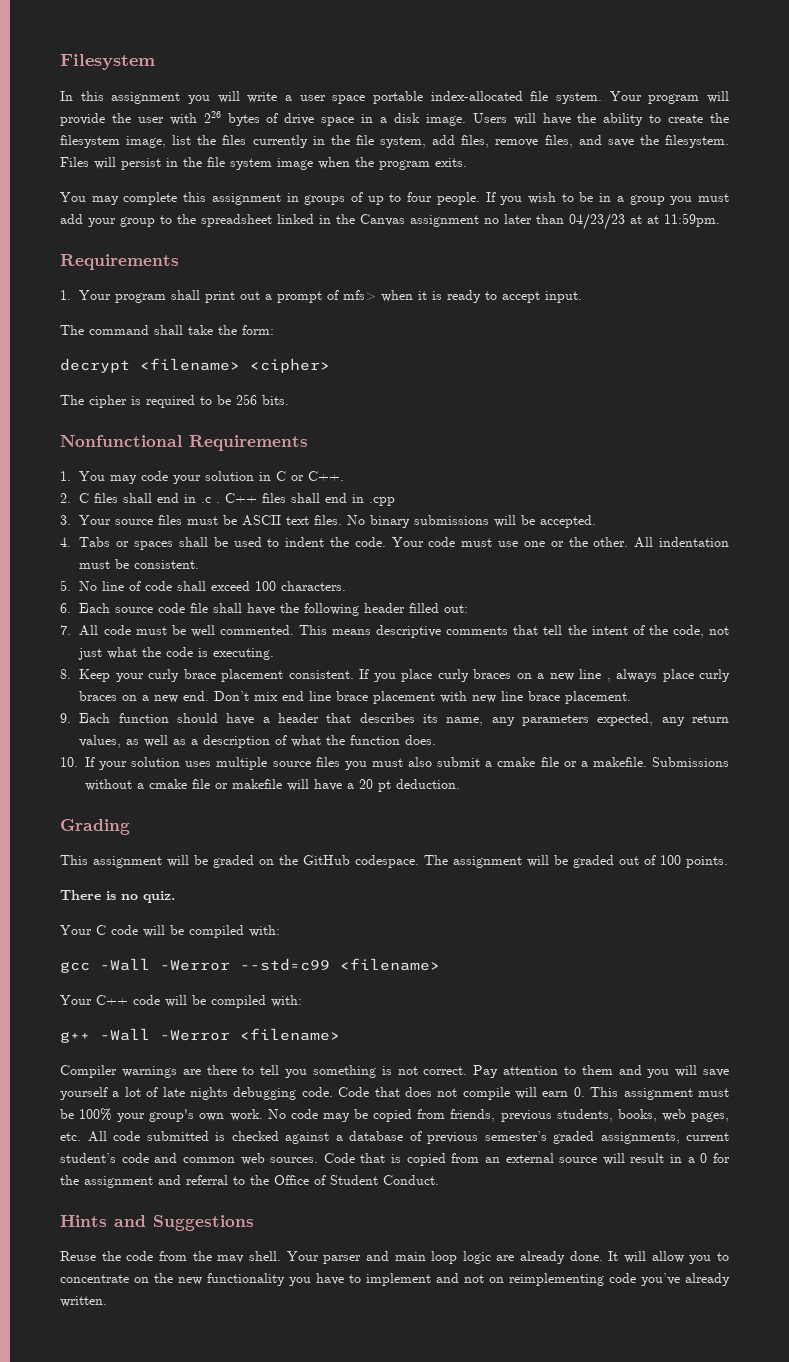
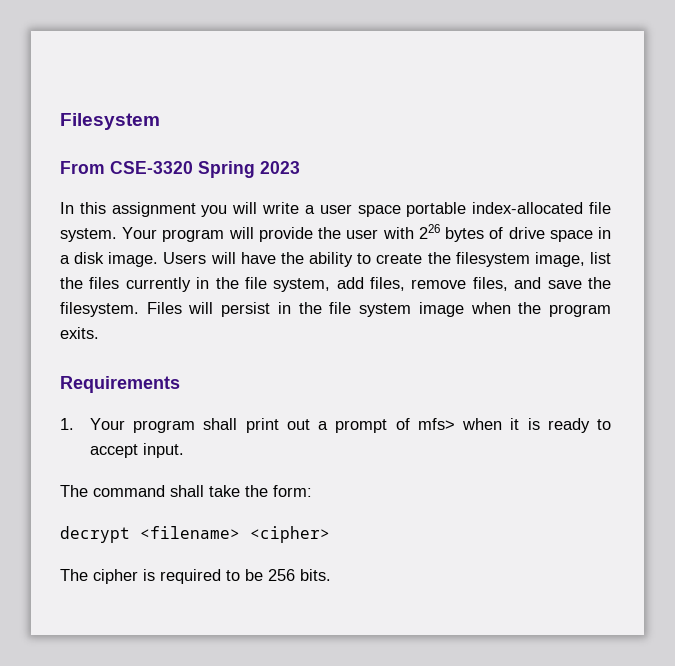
(155, 62) none -> [60,161,300,178] // From CSE-3320 Spring 2023
[60,192,729,205] [60,213,720,230] // You may complete this assignment in groups of up to four people. If you wish to be in a group you must add your group to the spreadsheet linked in the Canvas assignment no later than 04/23/23 at at 11:59pm. -> (99, 333) none
[60,435,308,451] [60,471,345,484] [60,493,396,506] [60,515,597,528] [60,537,729,550] [79,559,200,569] [60,580,347,591] [60,603,469,616] [60,625,730,638] [78,647,275,660] [60,669,730,682] [79,691,632,704] [60,713,730,726] [79,735,437,748] [60,757,730,770] [85,779,460,792] [60,819,130,835] [60,855,728,868] [60,890,175,903] [60,925,280,938] [60,958,440,973] [60,995,302,1008] [60,1028,340,1043] [60,1065,730,1078] [60,1087,730,1100] [60,1108,730,1122] [60,1131,729,1144] [60,1153,731,1166] [60,1175,439,1188] [60,1215,254,1231] [60,1251,729,1264] [60,1273,730,1286] [60,1296,107,1307] // Nonfunctional Requirements // 1. You may code your solution in C or C++. // 2. C files shall end in .c . C++ files shall end in .cpp // 3. Your source files must be ASCII text files. No binary submissions will be accepted. // 4. Tabs or spaces shall be used to indent the code. Your code must use one or the other. All indentation must be consistent. // 5. No line of code shall exceed 100 characters. // 6. Each source code file shall have the following header filled out: // 7. All code must be well commented. This means descriptive comments that tell the intent of the code, not just what the code is executing. // 8. Keep your curly brace placement consistent. If you place curly braces on a new line , always place curly braces on a new end. Don’t mix end line brace placement with new line brace placement. // 9. Each function should have a header that describes its name, any parameters expected, any return values, as well as a description of what the function does. // 10. If your solution uses multiple source files you must also submit a cmake file or a makefile. Submissions without a cmake file or makefile will have a 20 pt deduction. // Grading // This assignment will be graded on the GitHub codespace. The assignment will be graded out of 100 points. // There is no quiz. // Your C code will be compiled with: // gcc -Wall -Werror --std=c99 <filename> // Your C++ code will be compiled with: // g++ -Wall -Werror <filename> // Compiler warnings are there to tell you something is not correct. Pay attention to them and you will save yourself a lot of late nights debugging code. Code that does not compile will earn 0. This assignment must be 100% your group's own work. No code may be copied from friends, previous students, books, web pages, etc. All code submitted is checked against a database of previous semester’s graded assignments, current student’s code and common web sources. Code that is copied from an external source will result in a 0 for the assignment and referral to the Office of Student Conduct. // Hints and Suggestions // Reuse the code from the mav shell. Your parser and main loop logic are already done. It will allow you to concentrate on the new functionality you have to implement and not on reimplementing code you’ve already written. -> (331, 575) none

